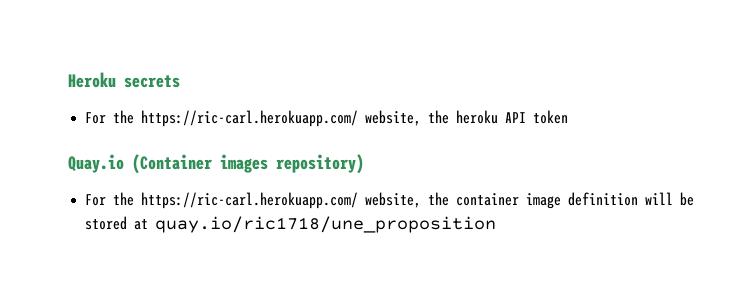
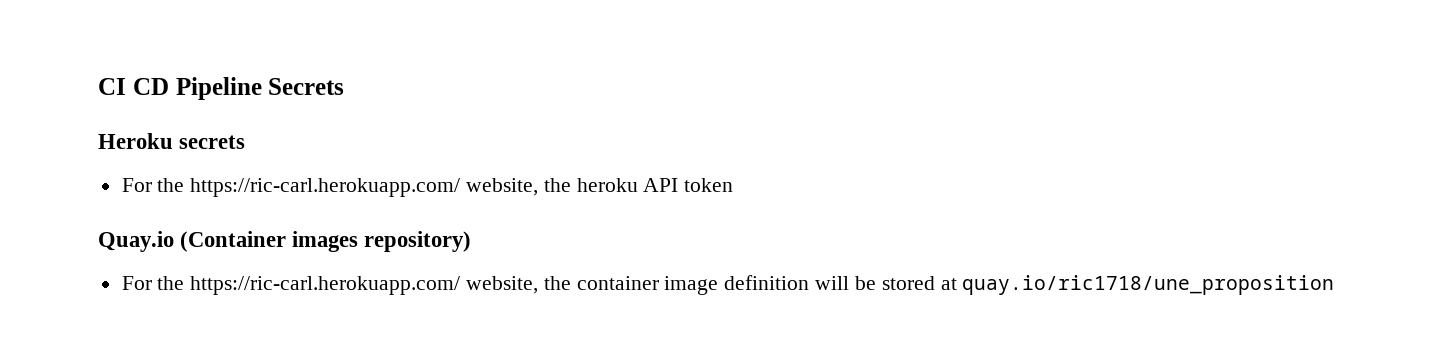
(68, 80) none -> [98,77,345,100] CI CD Pipeline Secrets //

